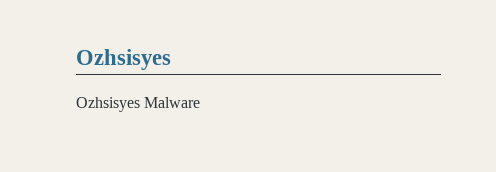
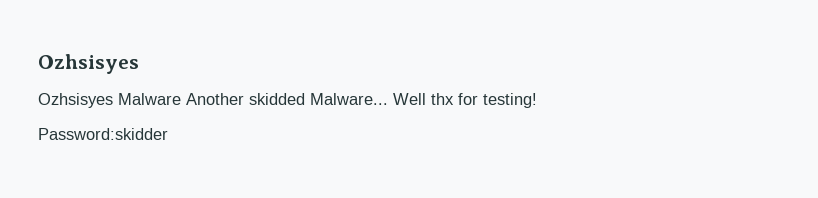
(201, 102) none -> [186,93,537,108] [38,128,168,140] Another skidded Malware... Well thx for testing! // Password:skidder

